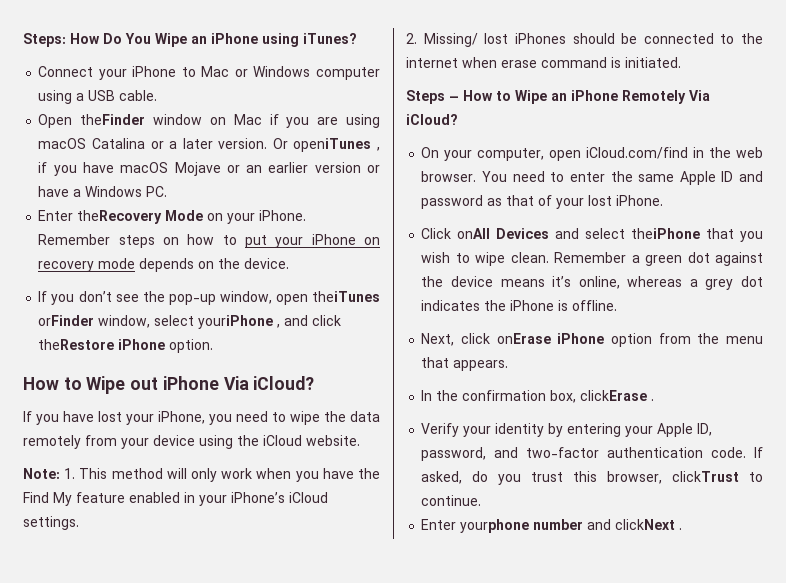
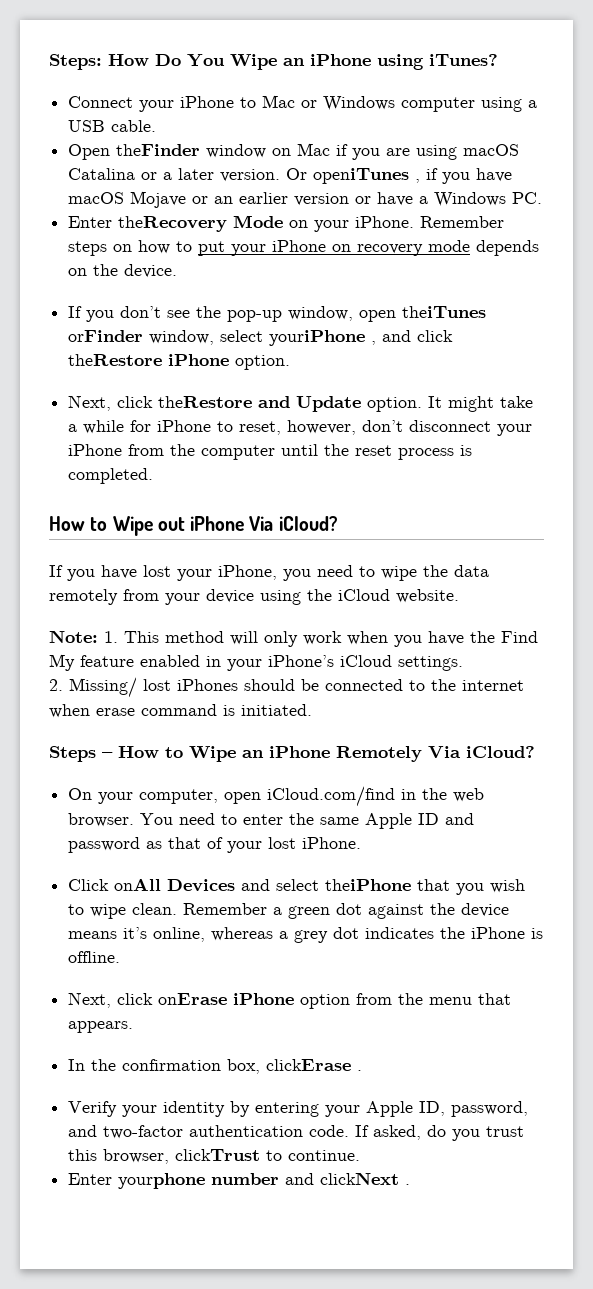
(214, 346) none -> [68,395,534,412] [68,420,533,436] [68,444,473,460] [68,468,154,484] // Next, click theRestore and Update option. It might take a while for iPhone to reset, however, don’t disconnect your iPhone from the computer until the reset process is completed.

